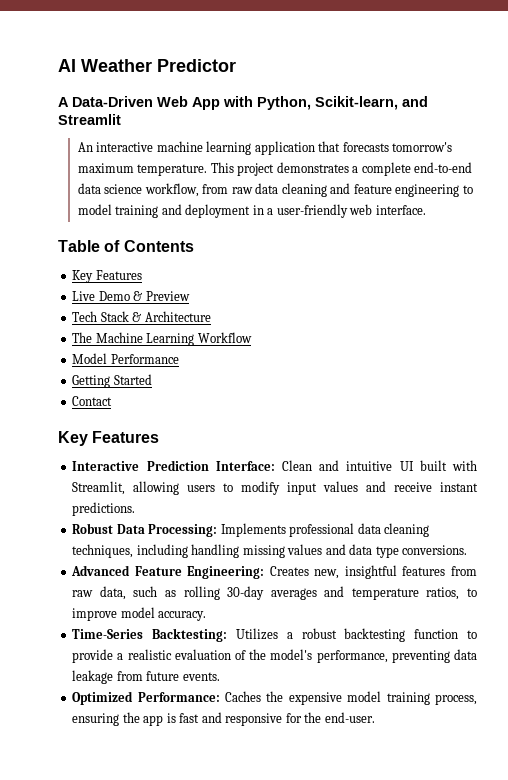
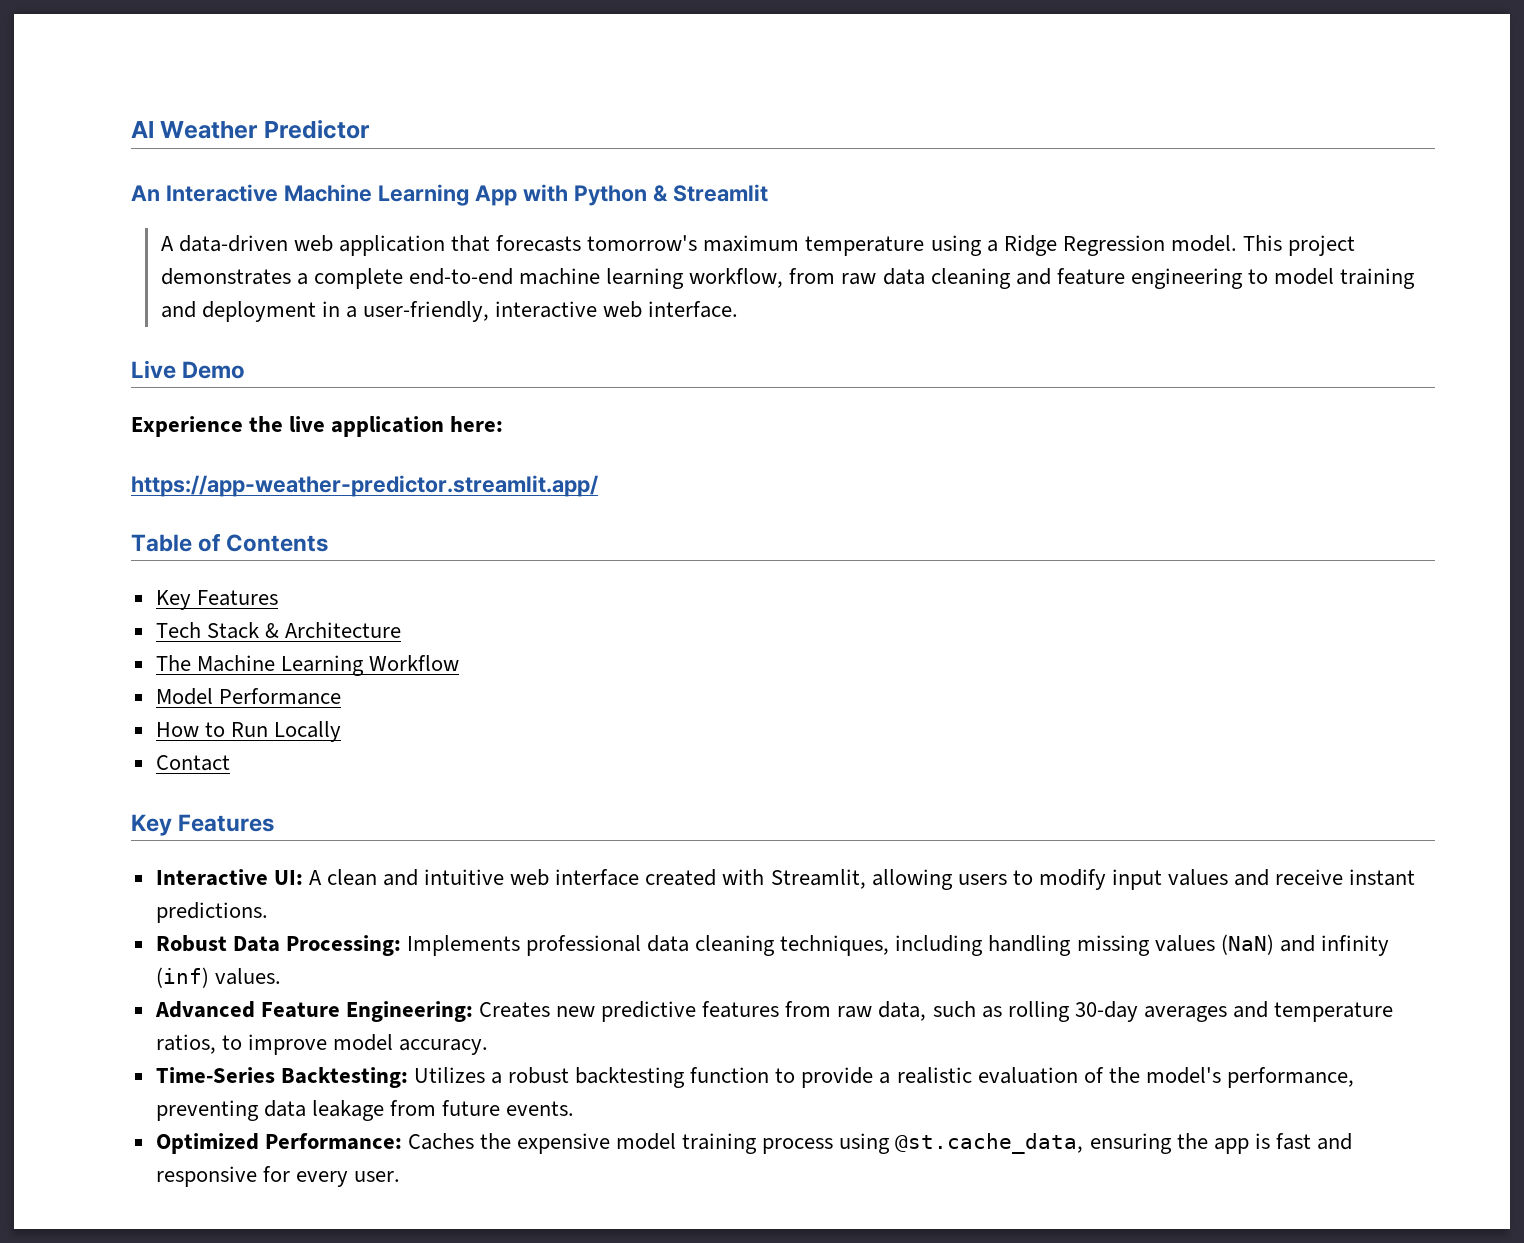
[58,96,428,110] [58,114,121,125] [77,141,252,155] A Data-Driven Web App with Python, Scikit-learn, and Streamlit // An interactive machine learning -> [131,184,768,206] [160,235,333,252] An Interactive Machine Learning App with Python & Streamlit // A data-driven web
[137,164,208,176] temperature. -> [805,235,1237,256] temperature using a Ridge Regression model.
[77,183,143,194] data science -> [519,268,685,289] machine learning
[276,204,348,218] user-friendly -> [363,301,598,322] user-friendly, interactive
(426, 210) none -> [131,360,246,379] [131,416,504,437] [131,475,598,497] // Live Demo // Experience the live application here: // https://app-weather-predictor.streamlit.app/
[72,291,190,301] // Live Demo & Preview -> (278, 598) none
[72,374,152,388] Getting Started -> [155,721,341,742] How to Run Locally
[146,460,447,471] Prediction Interface: Clean and intuitive UI built -> [273,869,717,886] UI: A clean and intuitive web interface created
[325,544,468,558] and data type conversions. -> [1220,934,1389,956] [155,967,281,988] (NaN) and infinity (inf) values.
[314,565,397,579] new, insightful -> [556,1001,697,1022] new predictive
[435,694,477,705] process, -> [762,1133,1084,1154] process using @st.cache_data,
[304,712,375,723] the end-user. -> [295,1171,400,1187] every user.

